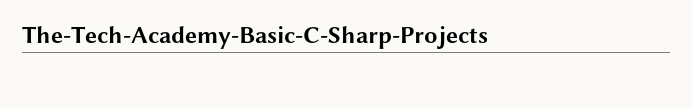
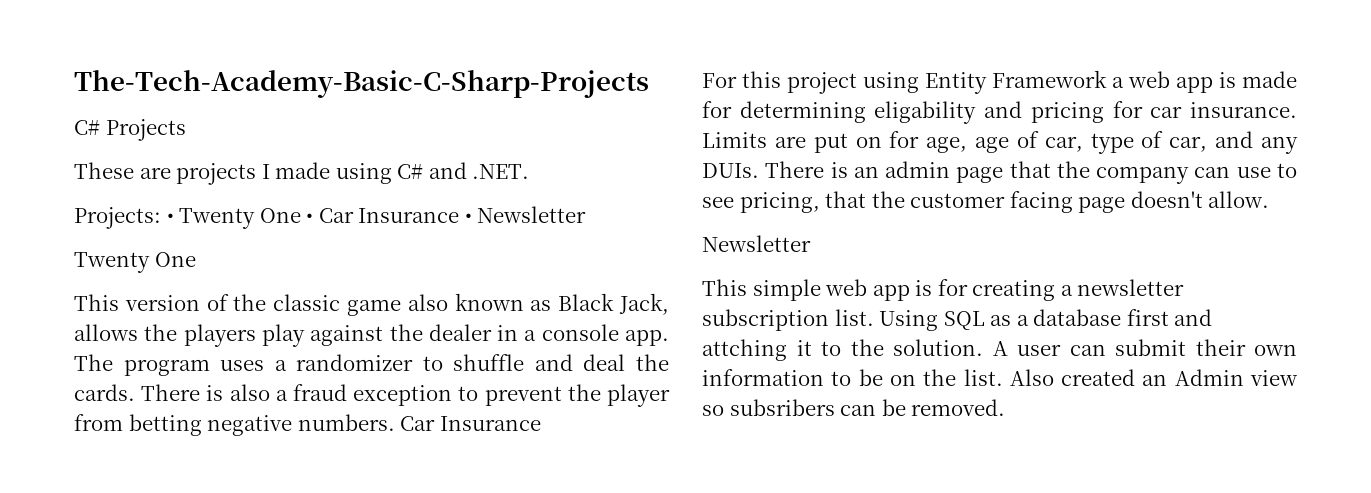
(488, 37) none -> [74,119,186,141] [74,162,530,185] [74,206,587,229] [74,252,196,273] [74,293,669,316] [74,324,669,347] [74,354,669,376] [74,384,670,407] [74,414,541,436] [702,70,1297,94] [702,101,1297,124] [702,131,1298,154] [702,161,1297,184] [702,191,1270,213] [702,235,811,252] [702,279,1185,301] [702,309,1213,331] [702,339,1297,361] [702,369,1298,386] [702,399,1006,416] // C# Projects // These are projects I made using C# and .NET. // Projects: • Twenty One • Car Insurance • Newsletter // Twenty One // This version of the classic game also known as Black Jack, allows the players play against the dealer in a console app. The program uses a randomizer to shuffle and deal the cards. There is also a fraud exception to prevent the player from betting negative numbers. Car Insurance // For this project using Entity Framework a web app is made for determining eligability and pricing for car insurance. Limits are put on for age, age of car, type of car, and any DUIs. There is an admin page that the company can use to see pricing, that the customer facing page doesn't allow. // Newsletter // This simple web app is for creating a newsletter subscription list. Using SQL as a database first and attching it to the solution. A user can submit their own information to be on the list. Also created an Admin view so subsribers can be removed.

